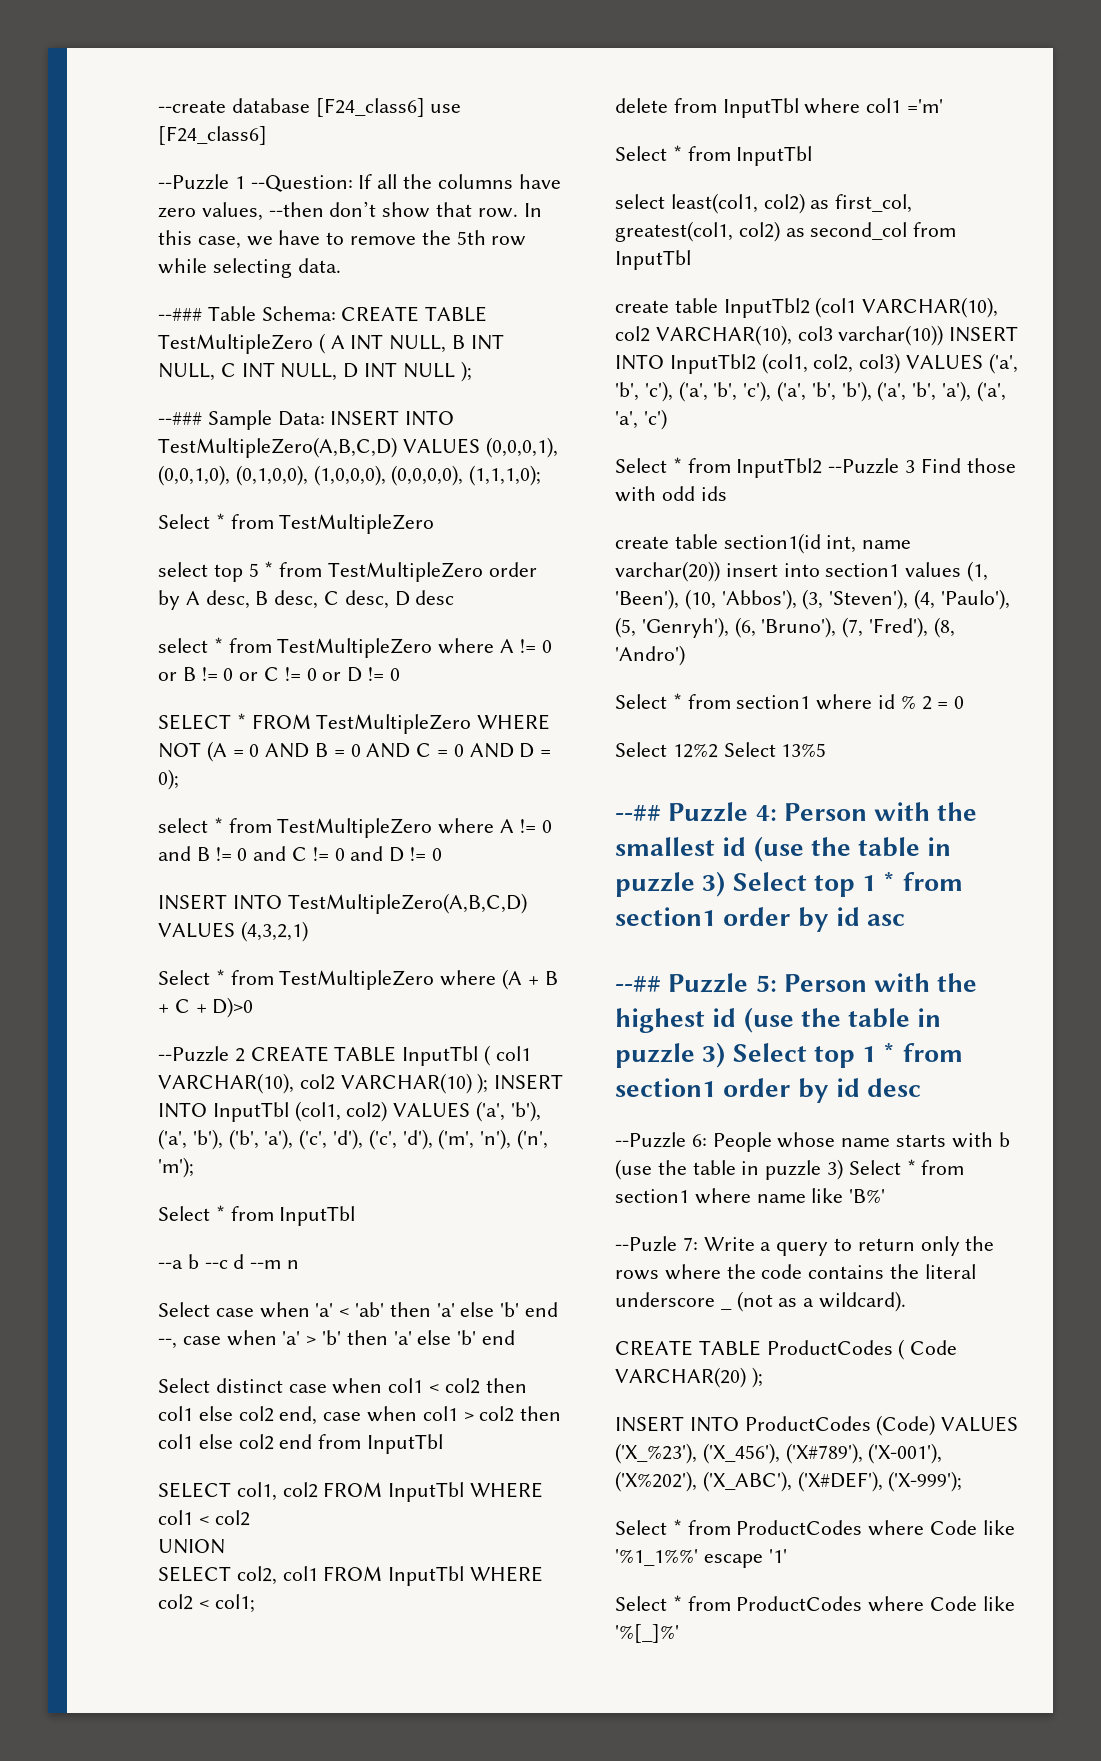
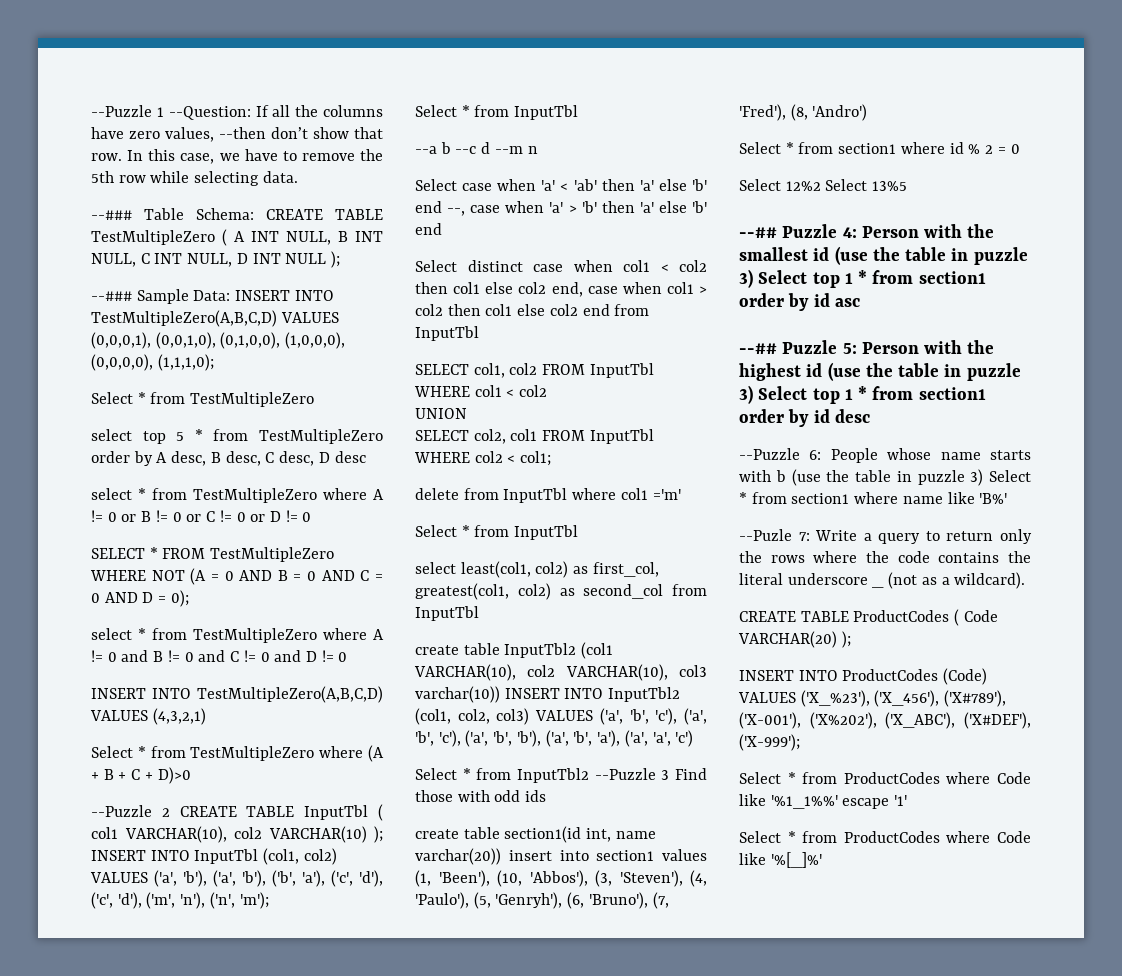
[158,98,462,117] [158,126,267,145] --create database [F24_class6] use [F24_class6] // -> (91, 111) none

